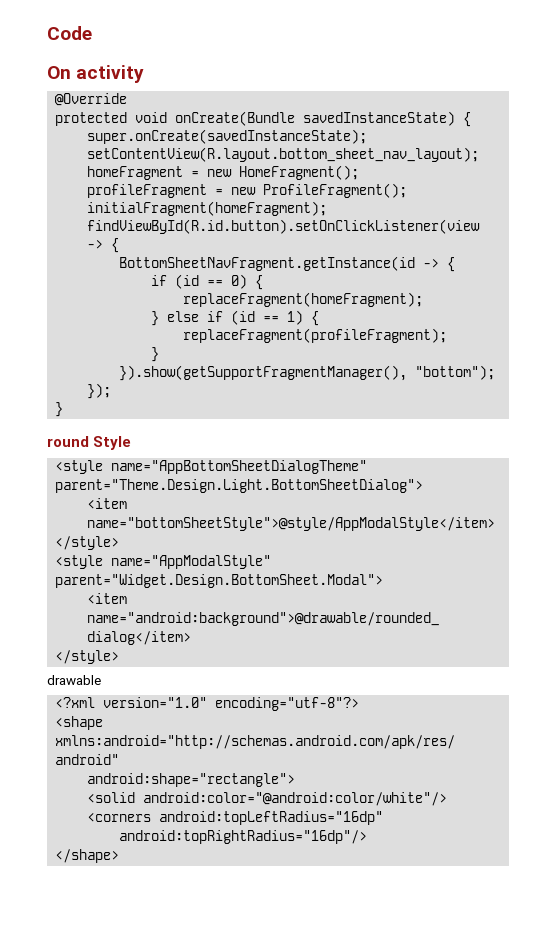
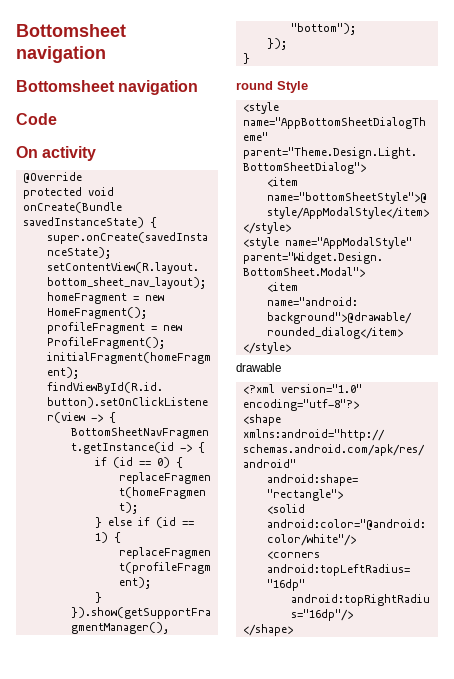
(47, 33) none -> [16,24,126,37] [16,46,106,63] [16,80,199,95] Bottomsheet navigation // Bottomsheet navigation //

